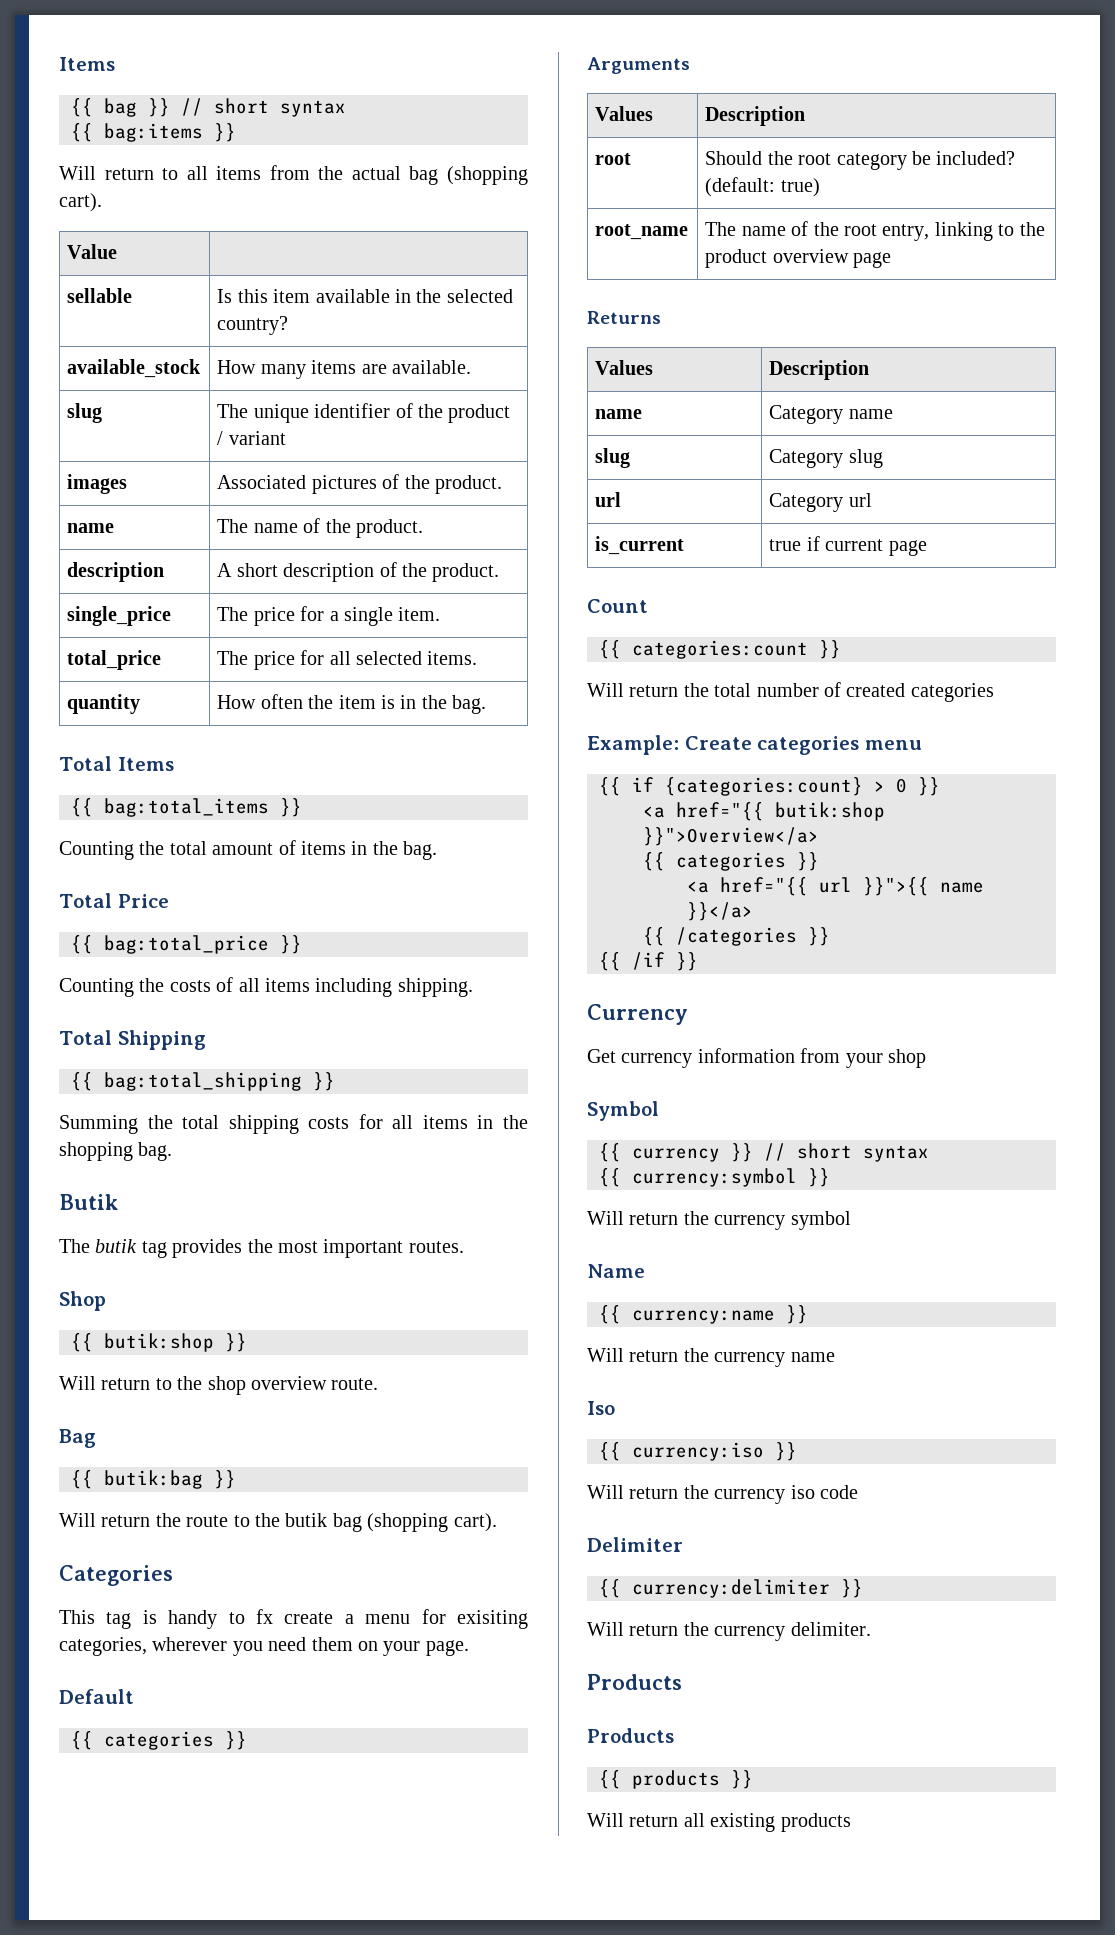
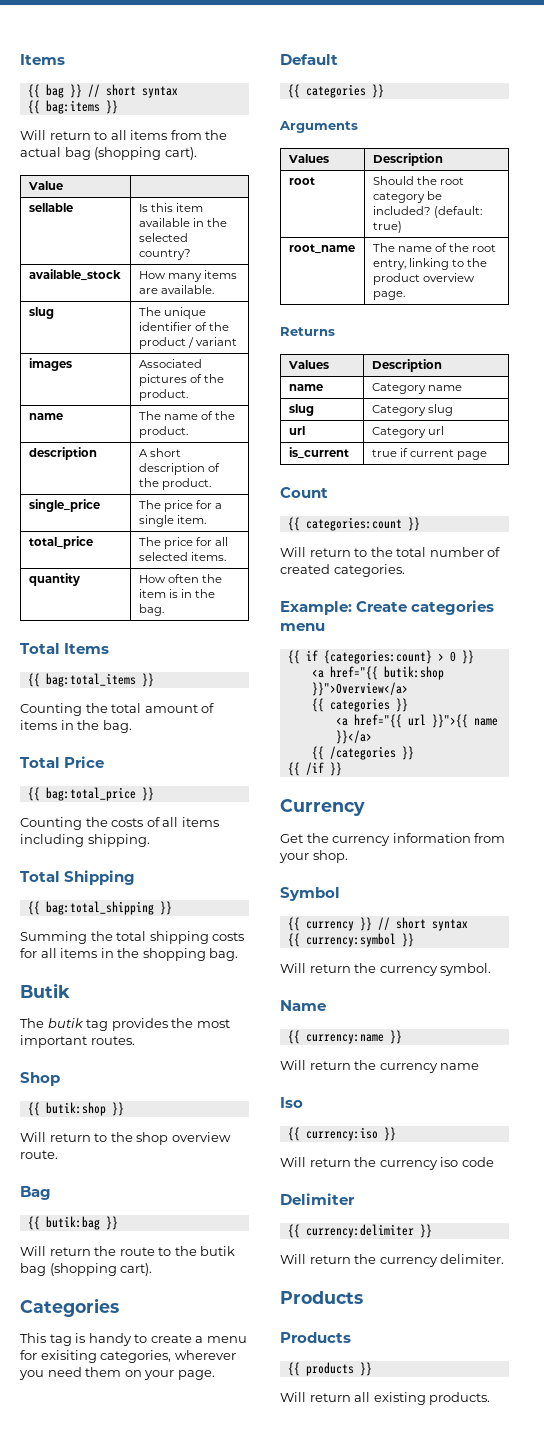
[256,1609,273,1624] fx -> (148, 1338) none
[853,252,892,268] page -> [372,291,405,300] page.
(679, 691) none -> [354,548,368,557] to
[910,683,994,702] categories -> [333,564,405,577] categories.
(616, 1056) none -> [306,833,329,843] the
[888,1049,926,1068] shop -> [312,850,348,863] shop.
[790,1211,851,1230] symbol -> [440,963,492,976] symbol.
[780,1813,851,1832] products -> [429,1392,491,1405] products.

